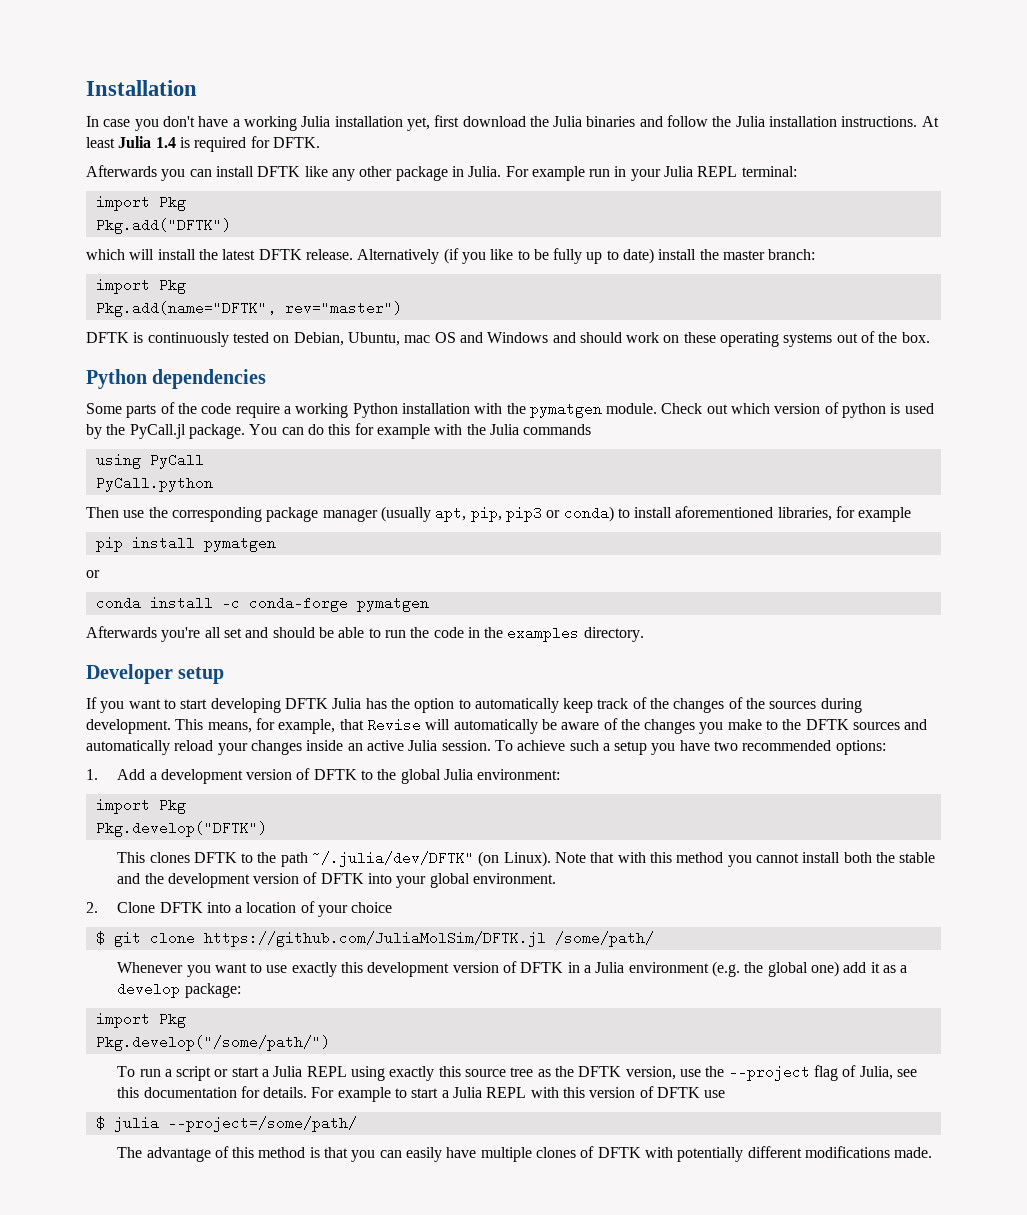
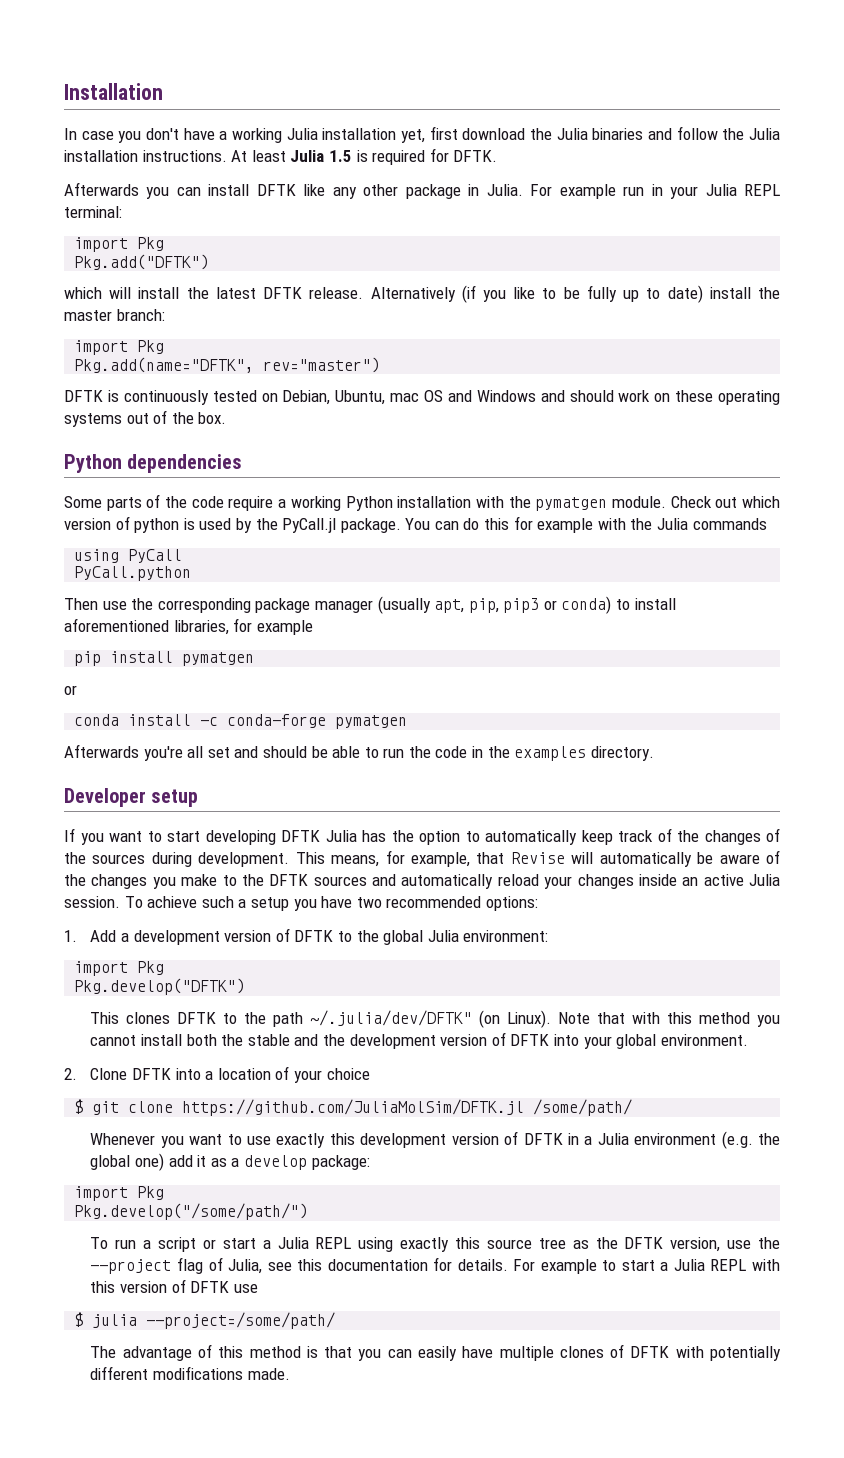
[155,137,176,148] 1.4 -> [328,150,352,162] 1.5

